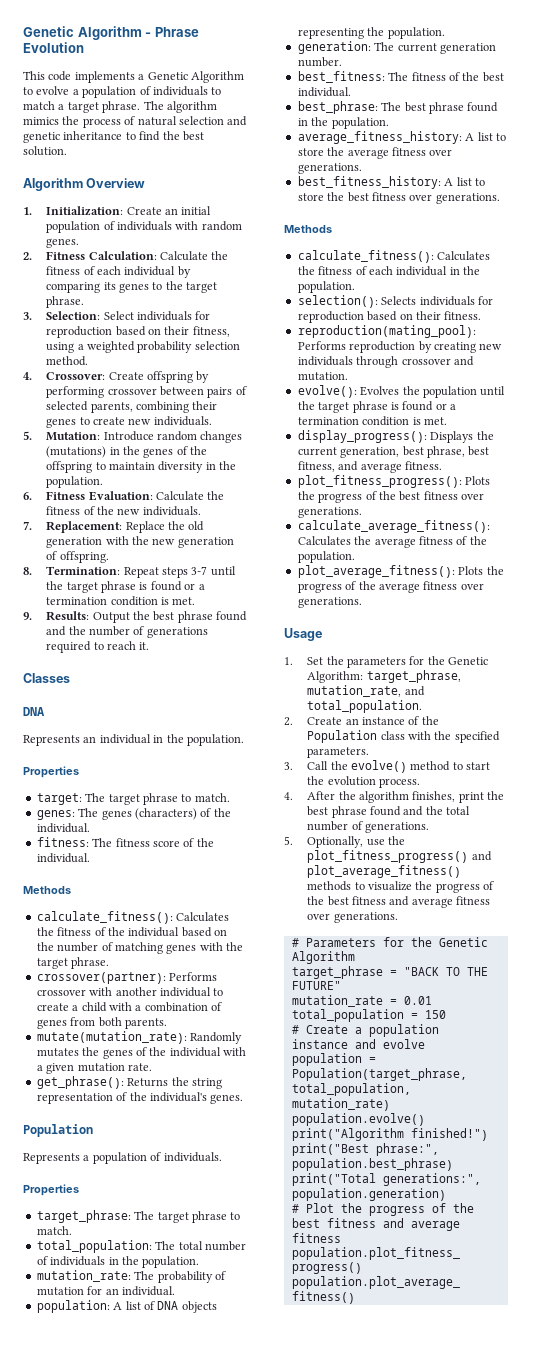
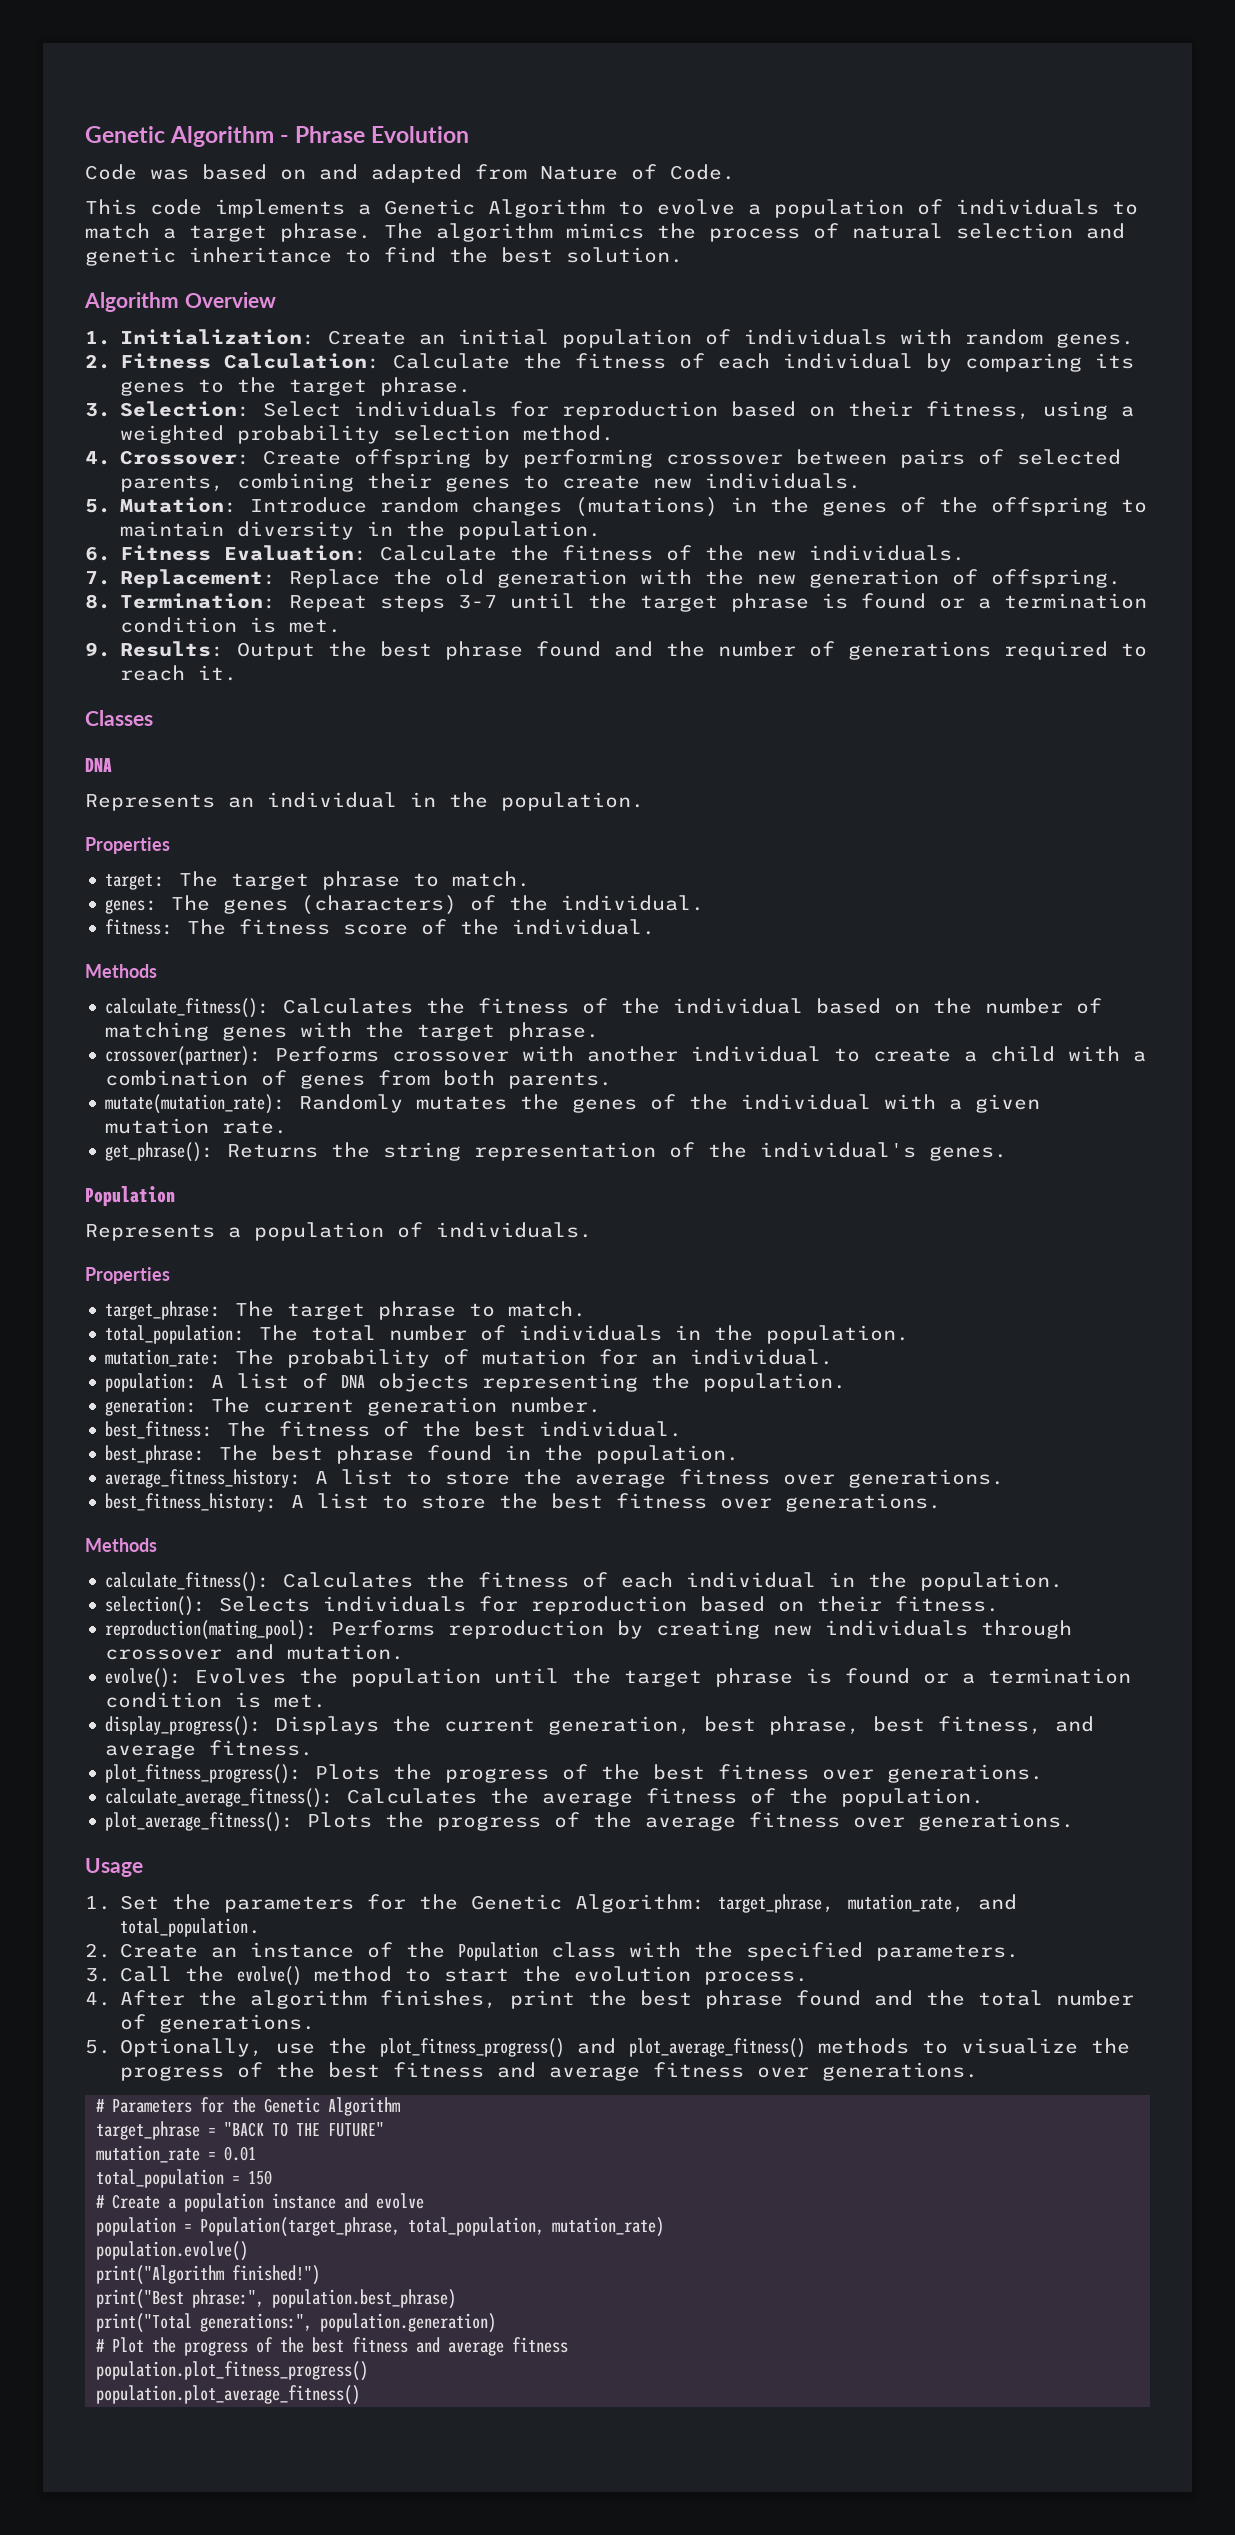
(84, 47) none -> [85,164,735,183] // Code was based on and adapted from Nature of Code.

